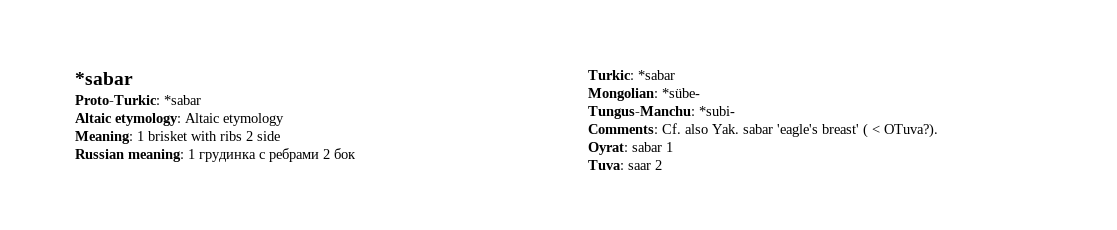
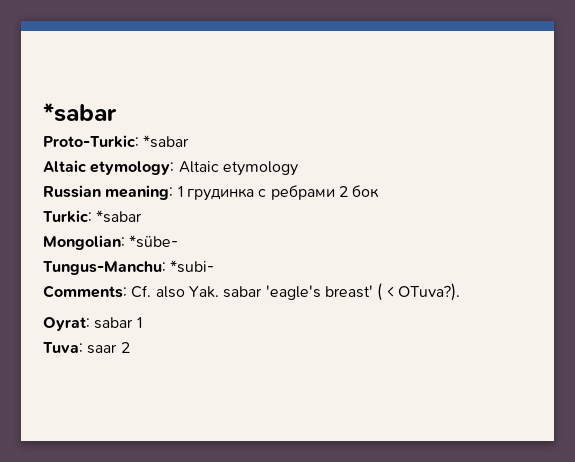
[75,131,280,144] // Meaning: 1 brisket with ribs 2 side -> (298, 168) none

